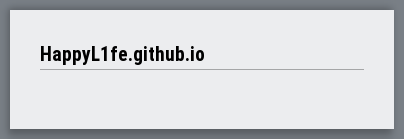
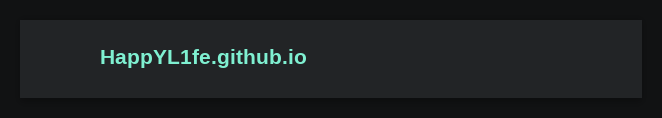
[40,46,205,65] HappyL1fe.github.io -> [100,49,307,68] HappYL1fe.github.io

